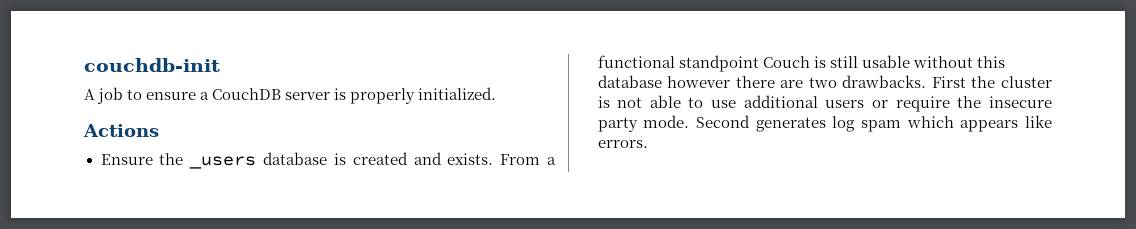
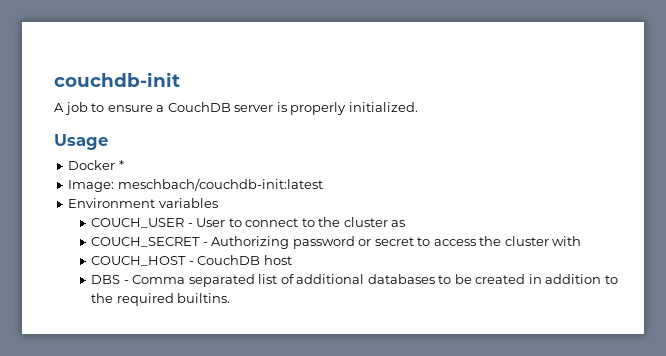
[83,124,159,137] [100,152,556,169] [597,55,1005,72] [597,75,1052,88] [597,95,1052,112] [597,115,1052,132] [597,140,648,148] Actions // Ensure the _users database is created and exists. From a functional standpoint Couch is still usable without this database however there are two drawbacks. First the cluster is not able to use additional users or require the insecure party mode. Second generates log spam which appears like errors. -> [54,134,108,150] [68,160,124,170] [68,178,323,192] [68,198,218,208] [91,217,406,228] [91,236,582,249] [91,255,292,266] [91,274,618,287] [91,293,231,306] Usage // Docker * // Image: meschbach/couchdb-init:latest // Environment variables // COUCH_USER - User to connect to the cluster as // COUCH_SECRET - Authorizing password or secret to access the cluster with // COUCH_HOST - CouchDB host // DBS - Comma separated list of additional databases to be created in addition to the required builtins.

